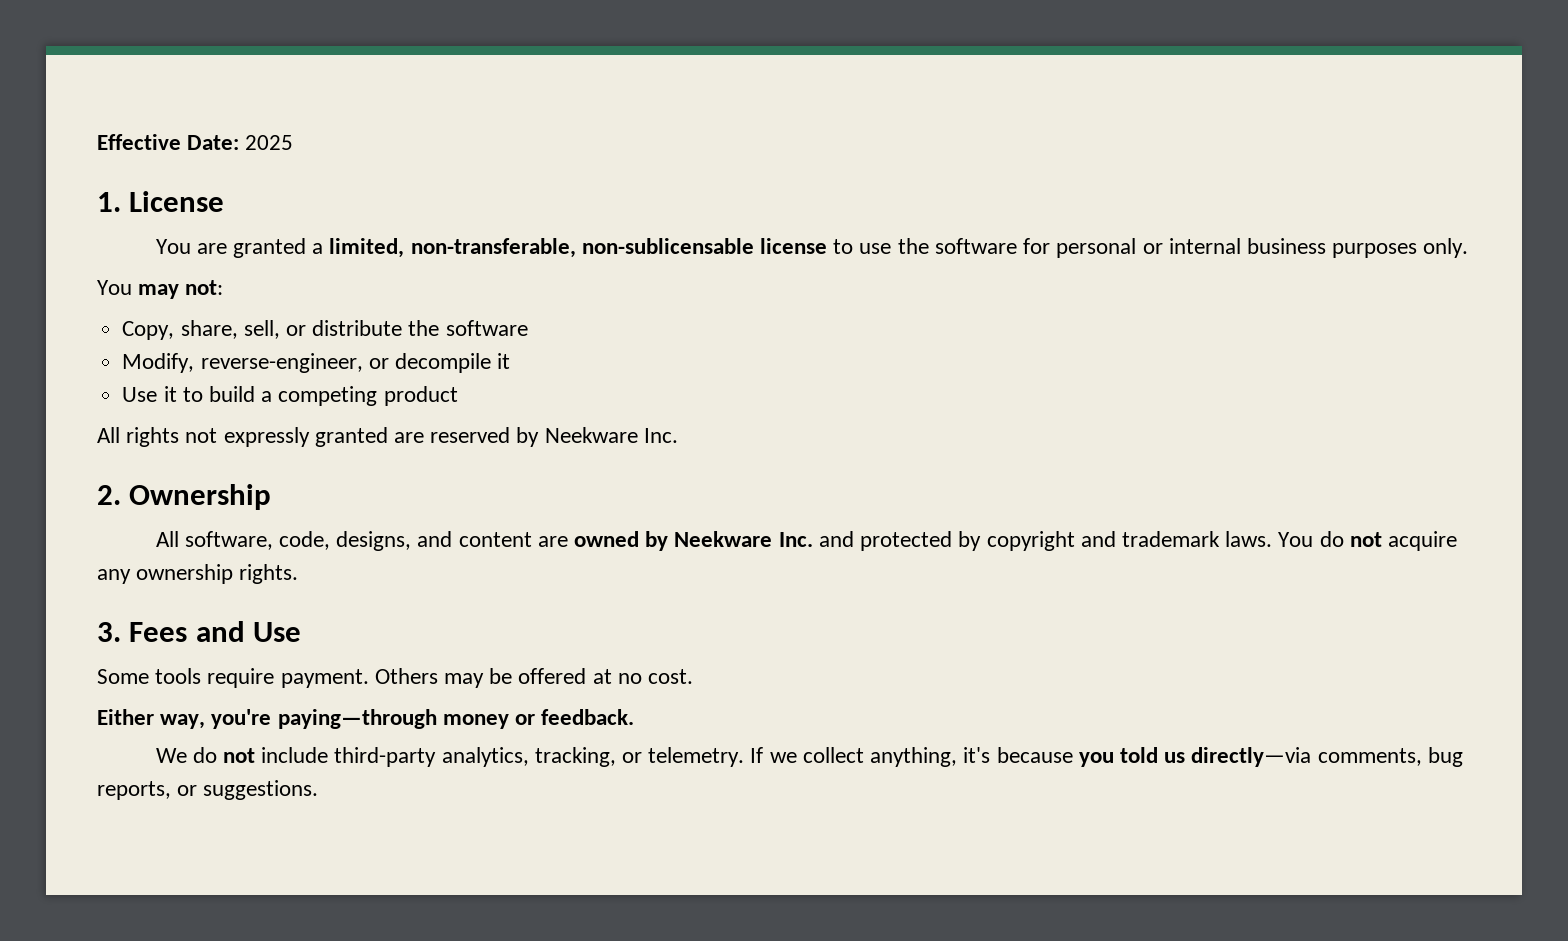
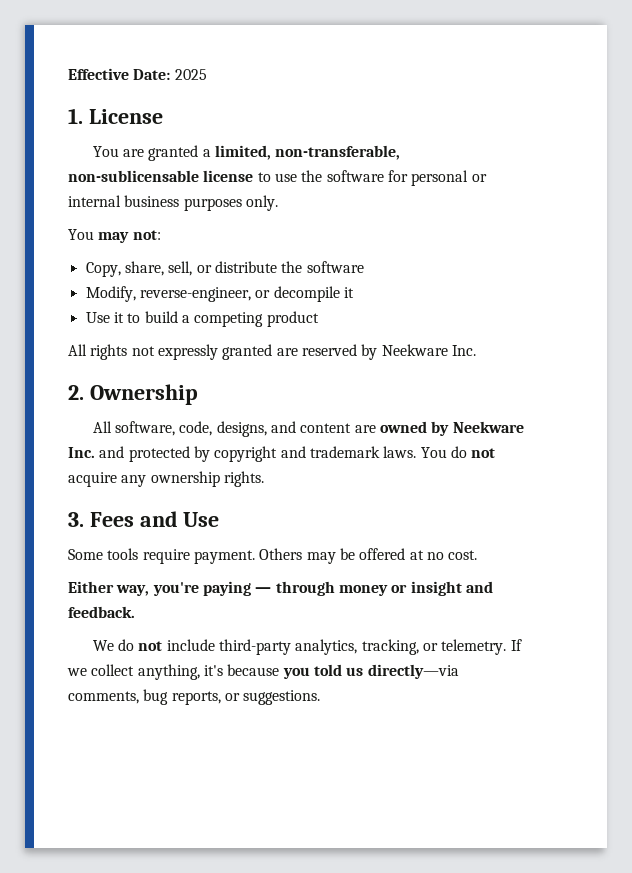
[277,709,536,729] paying—through money or -> [202,581,493,596] paying — through money or insight and

